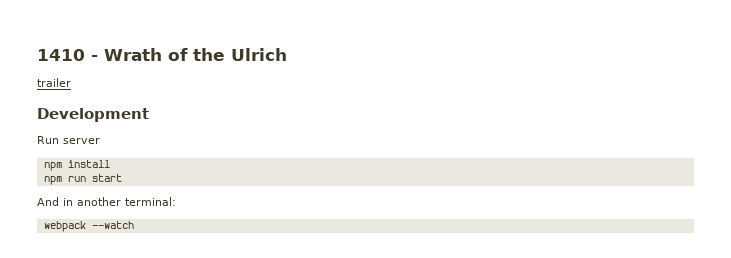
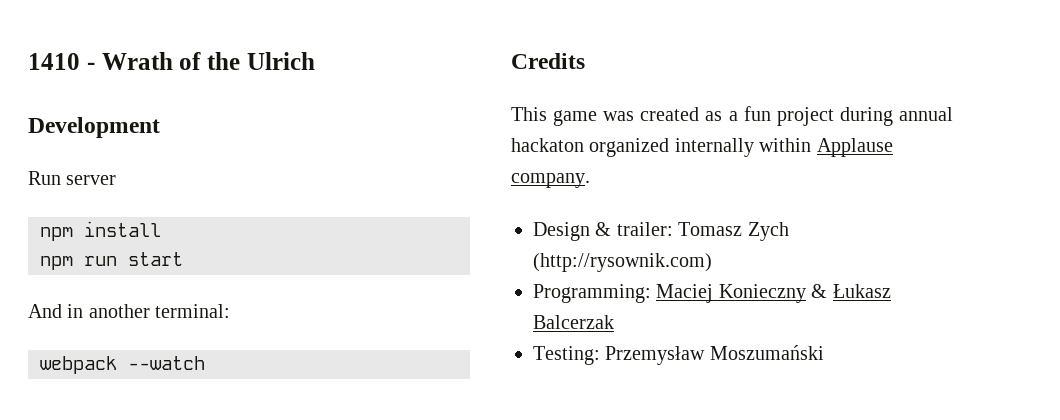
[37,78,71,87] // trailer -> (315, 61) none
(134, 225) none -> [511,53,585,69] [511,106,953,126] [511,138,893,157] [511,173,590,188] [533,222,789,241] [533,253,712,272] [533,284,891,303] [533,315,614,329] [533,345,824,365] // Credits // This game was created as a fun project during annual hackaton organized internally within Applause company. // Design & trailer: Tomasz Zych (http://rysownik.com) // Programming: Maciej Konieczny & Łukasz Balcerzak // Testing: Przemysław Moszumański

